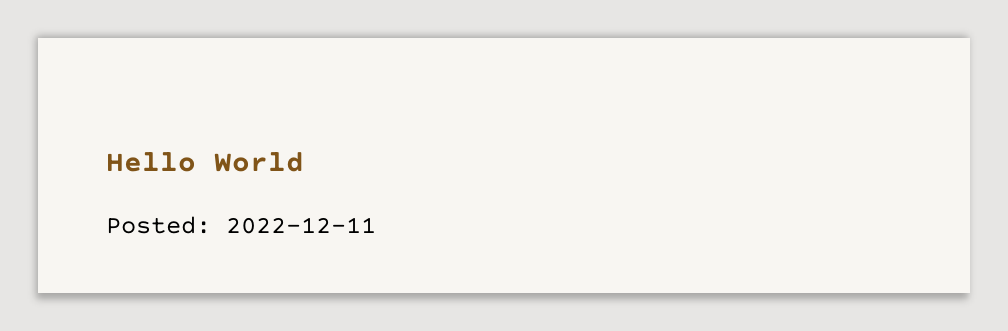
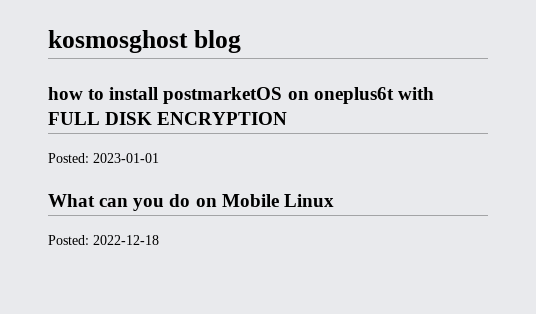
[106,152,304,172] [106,216,376,234] Hello World // Posted: 2022-12-11 -> [48,30,241,53] [48,87,434,104] [48,112,288,125] [48,153,159,163] [48,194,334,211] [48,235,159,245] kosmosghost blog // how to install postmarketOS on oneplus6t with FULL DISK ENCRYPTION // Posted: 2023-01-01 // What can you do on Mobile Linux // Posted: 2022-12-18

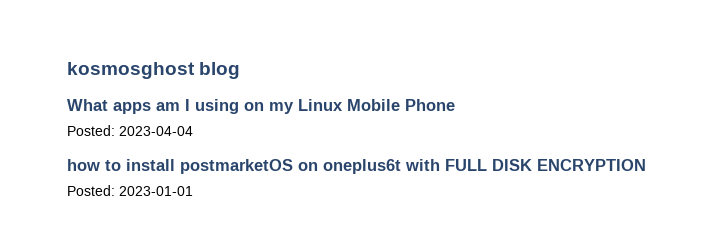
(241, 41) none -> [67,99,455,114] [67,125,193,136] // What apps am I using on my Linux Mobile Phone // Posted: 2023-04-04
[48,194,334,211] [48,235,159,245] // What can you do on Mobile Linux // Posted: 2022-12-18 -> (193, 191) none

